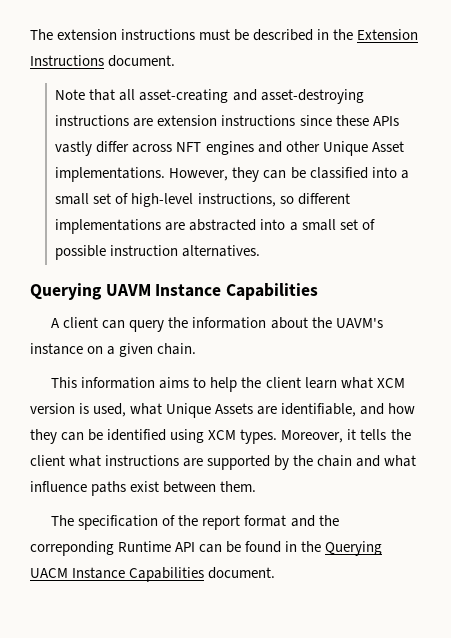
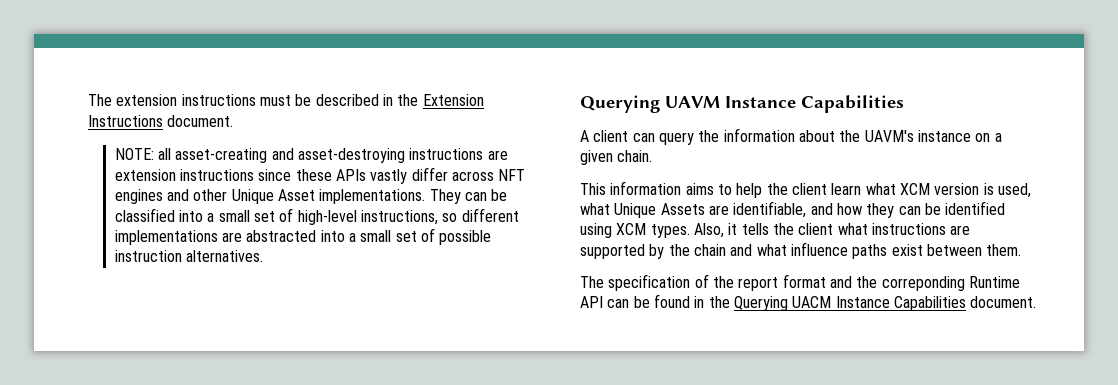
[55,89,116,101] Note that -> [114,148,154,160] NOTE:
[169,167,260,182] However, they -> [429,189,461,204] They
[281,430,344,443] Moreover, -> [693,223,724,238] Also,

